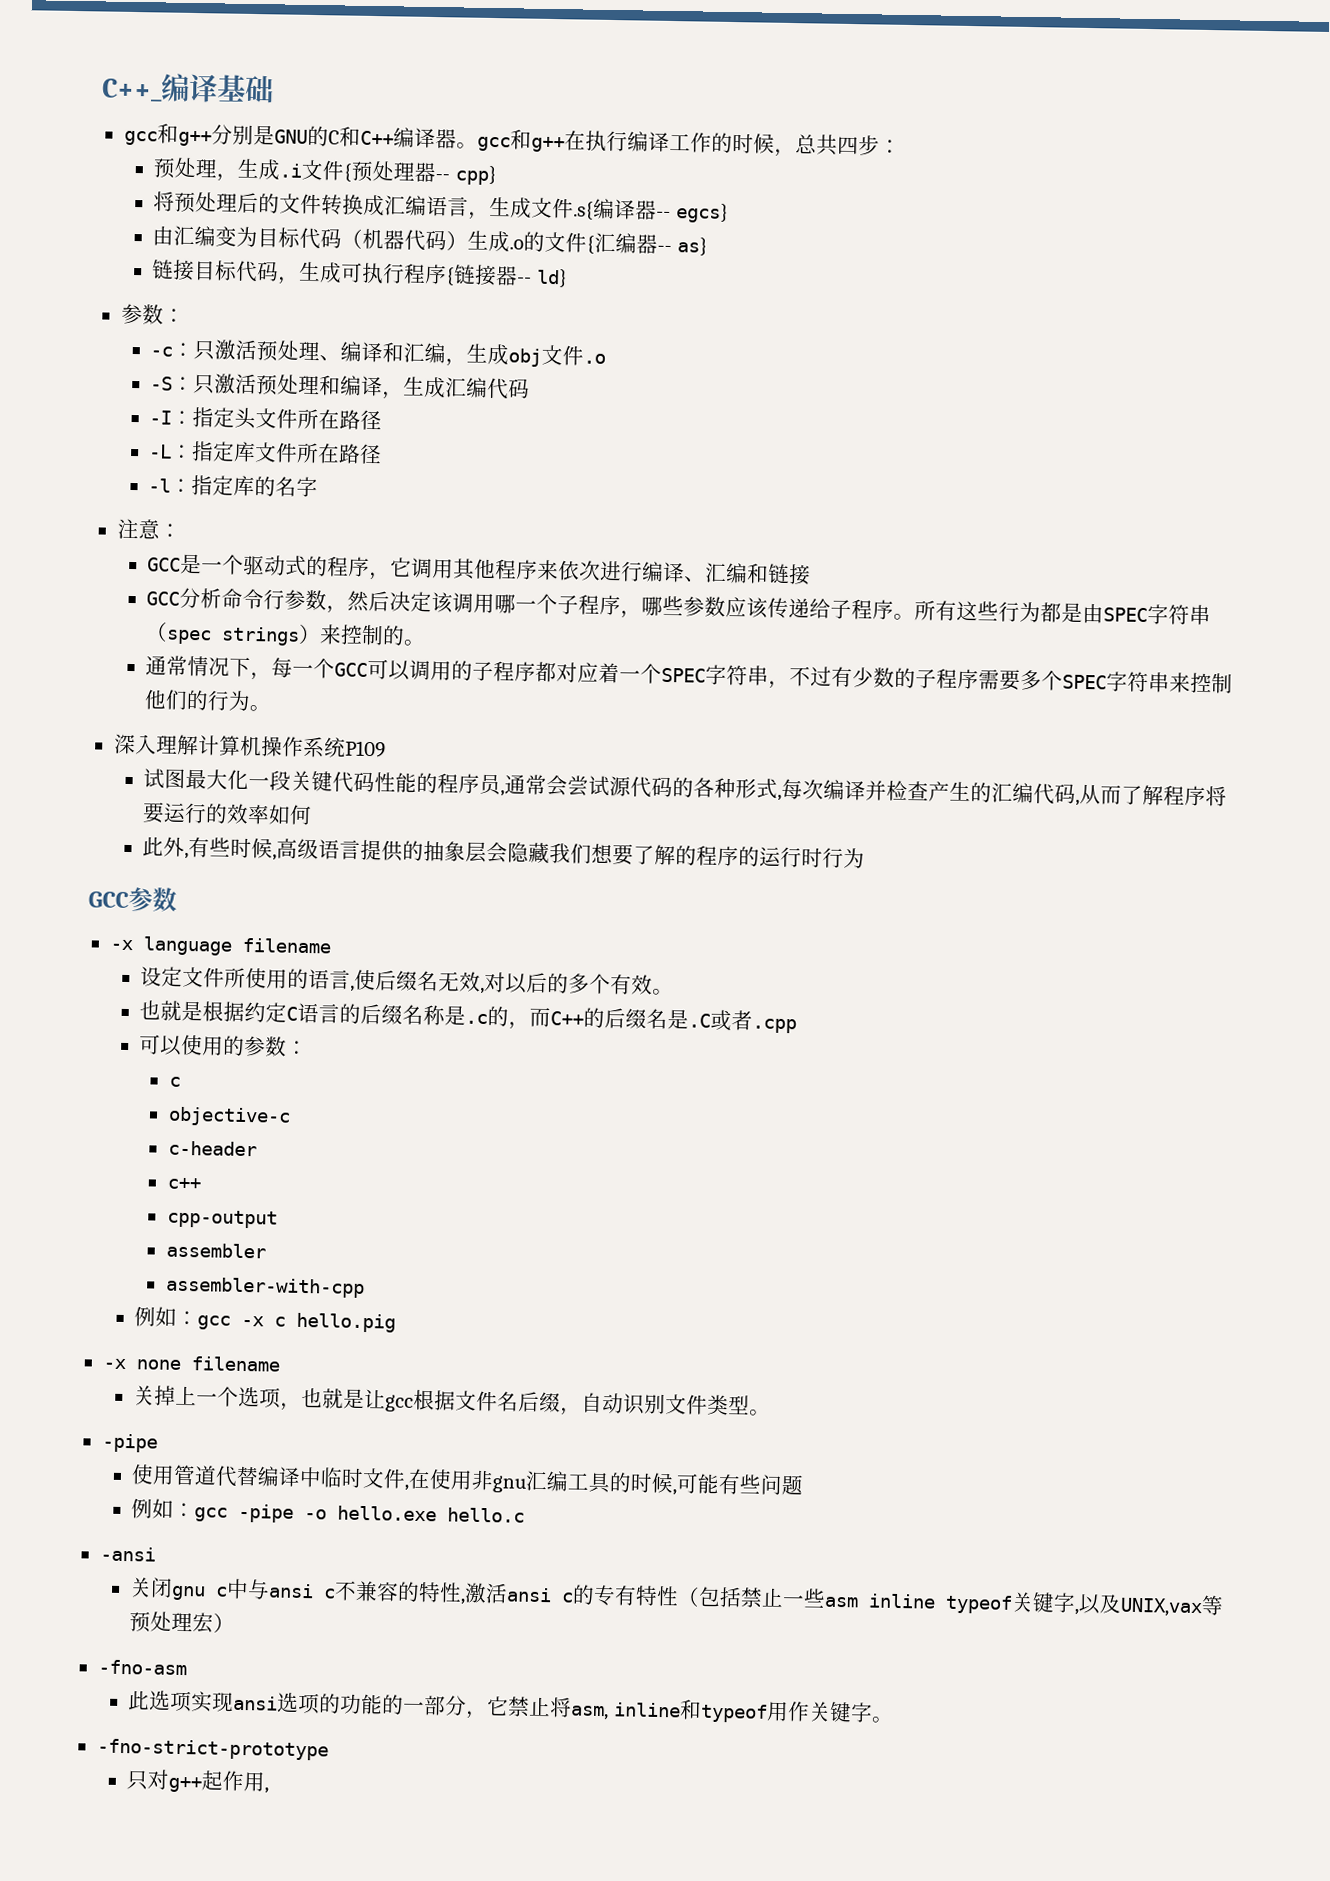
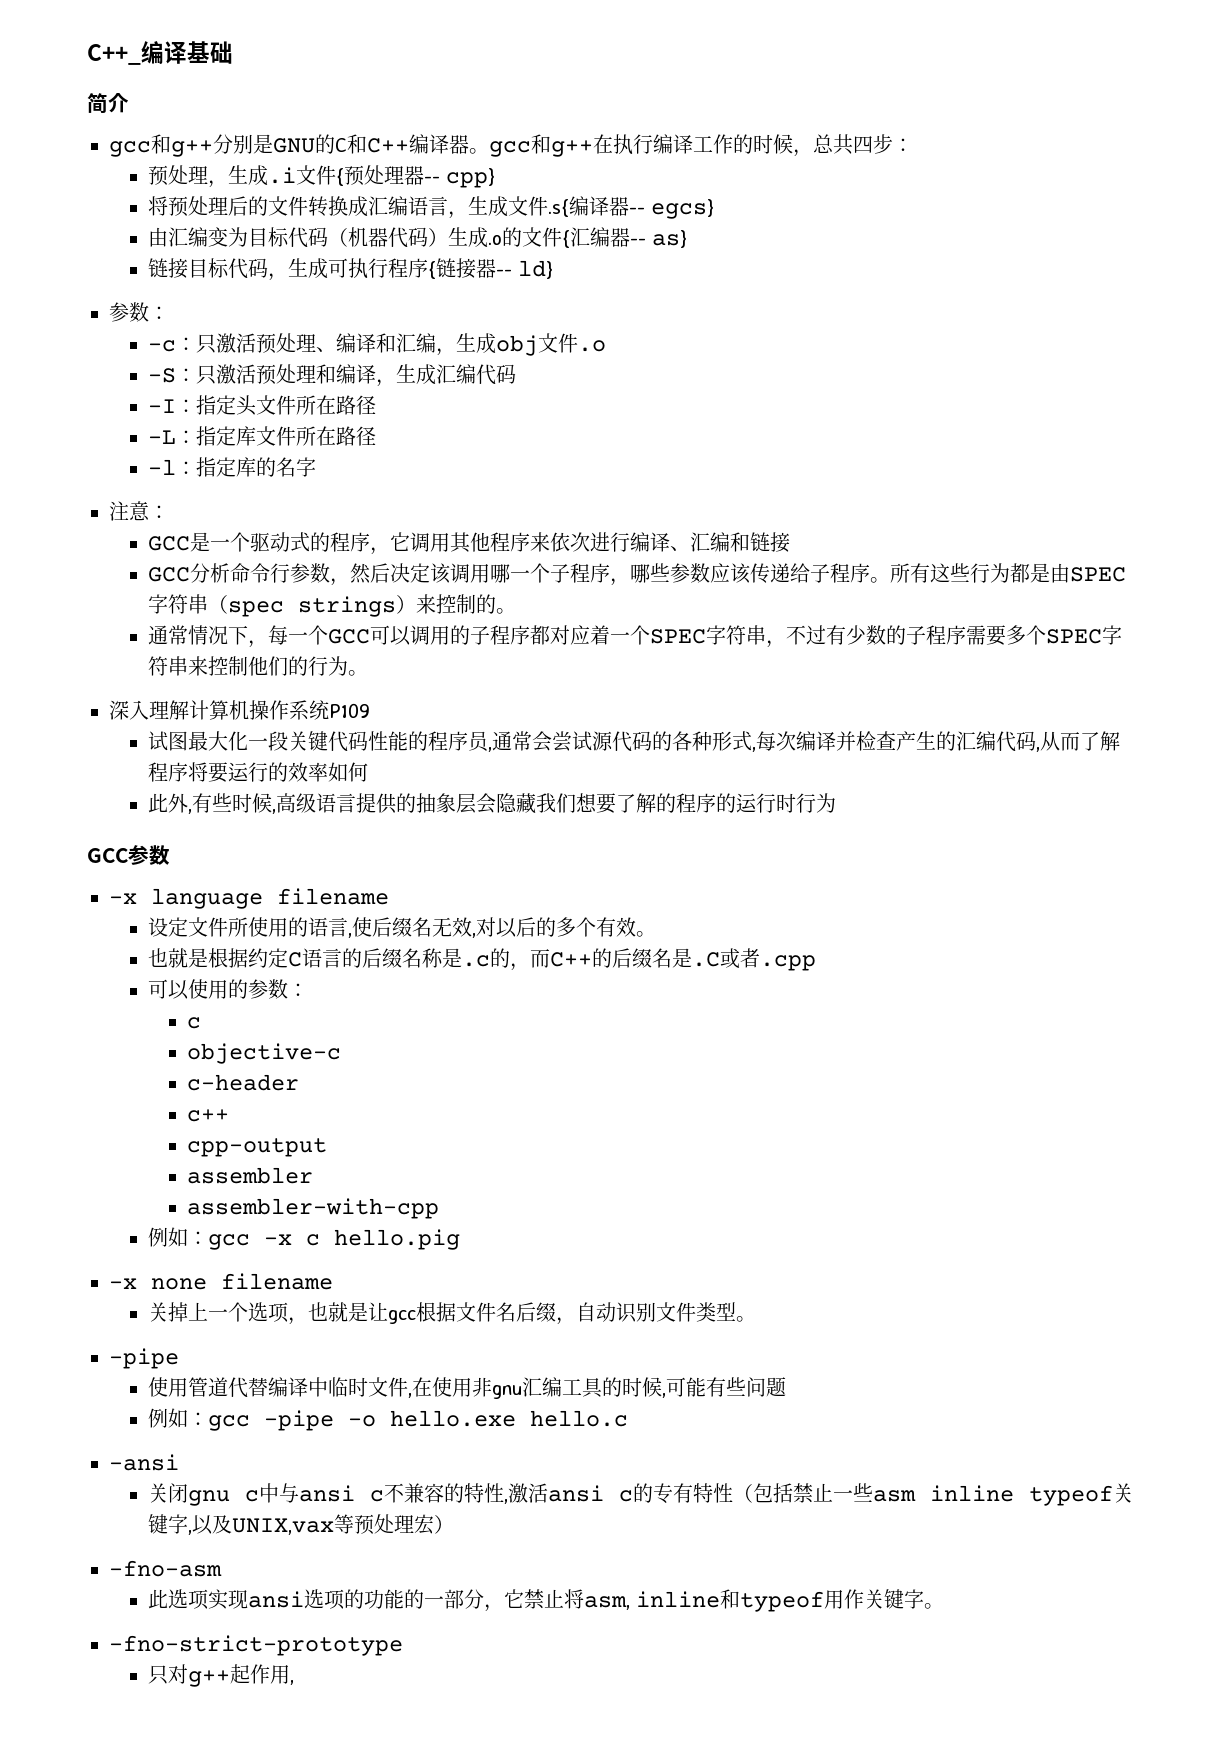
(274, 89) none -> [87,93,129,114] // 简介

